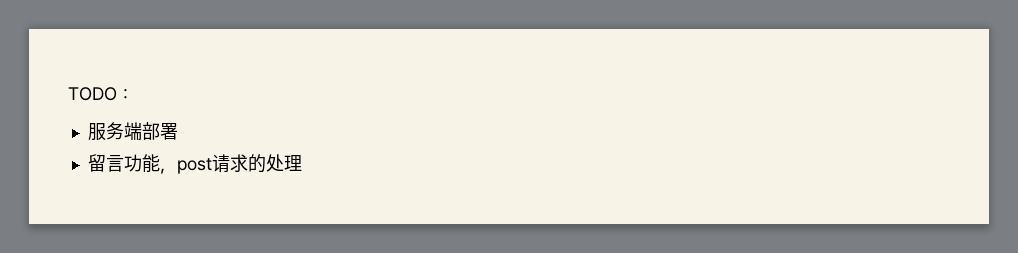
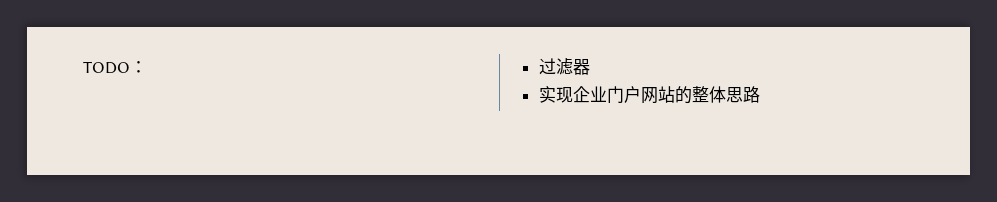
[87,122,178,141] [87,154,302,174] 服务端部署 // 留言功能，post请求的处理 -> [538,58,590,75] [538,86,760,104] 过滤器 // 实现企业门户网站的整体思路

